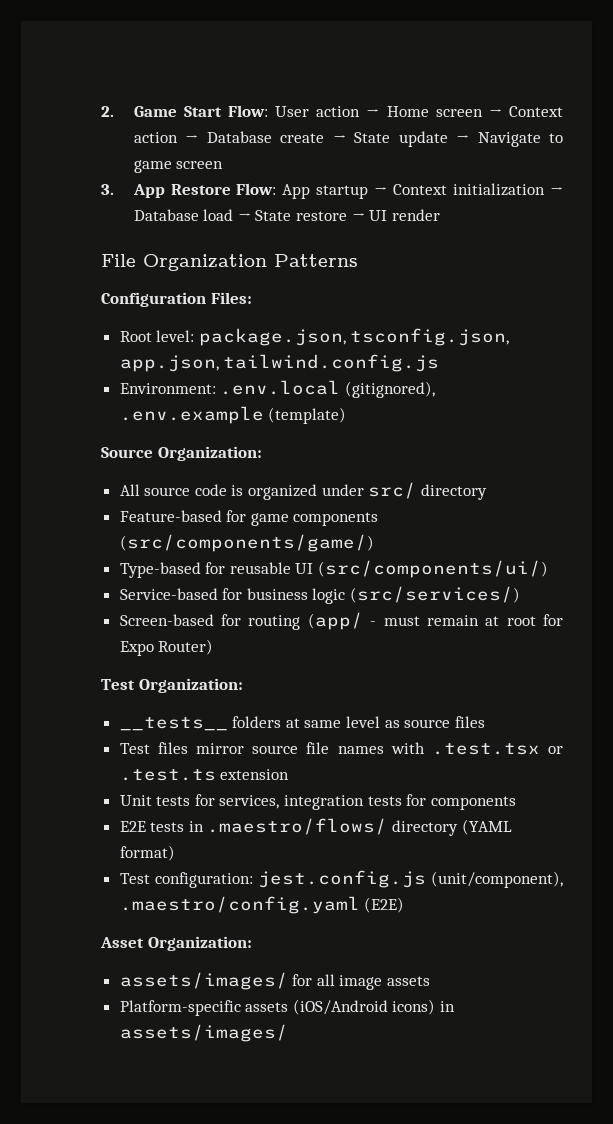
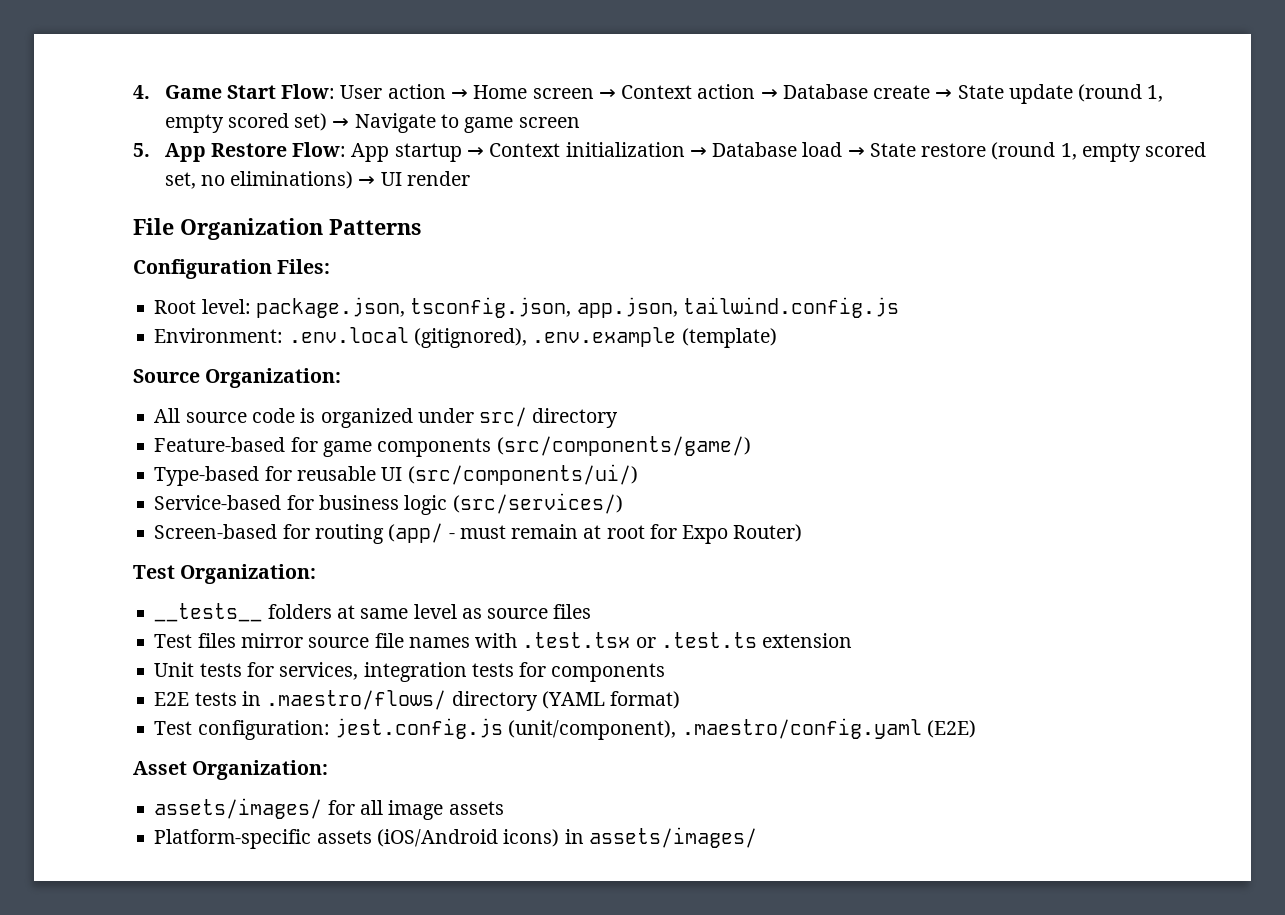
[101,106,114,117] 2. -> [133,85,150,99] 4.
(448, 139) none -> [1078,84,1164,102] [164,113,328,133] (round 1, empty scored set)
[101,184,114,195] 3. -> [133,143,150,157] 5.
(347, 216) none -> [991,142,1207,162] [164,171,354,189] (round 1, empty scored set, no eliminations)

